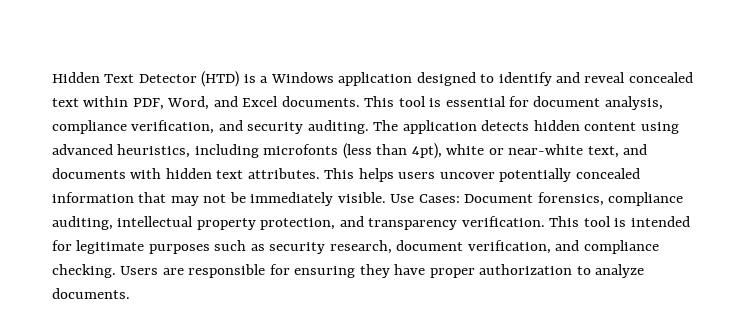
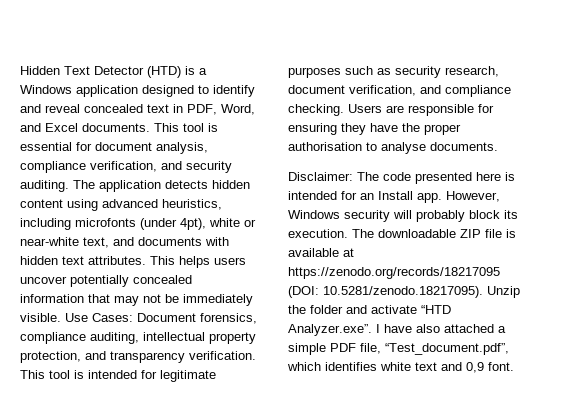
[83,96,129,107] within -> [173,104,183,113] in
[342,143,408,159] (less than -> [140,218,177,230] (under
[429,264,645,278] [52,288,130,299] proper authorization to analyze documents. -> [402,123,461,135] [288,142,498,154] [288,172,515,184] [288,191,500,203] [288,210,518,222] [288,229,516,238] [288,248,354,257] [288,267,500,279] [288,286,520,298] [288,305,451,314] [288,324,506,336] [288,343,509,355] [287,362,514,373] the proper authorisation to analyse documents. // Disclaimer: The code presented here is intended for an Install app. However, Windows security will probably block its execution. The downloadable ZIP file is available at https://zenodo.org/records/18217095 (DOI: 10.5281/zenodo.18217095). Unzip the folder and activate “HTD Analyzer.exe”. I have also attached a simple PDF file, “Test_document.pdf”, which identifies white text and 0,9 font.

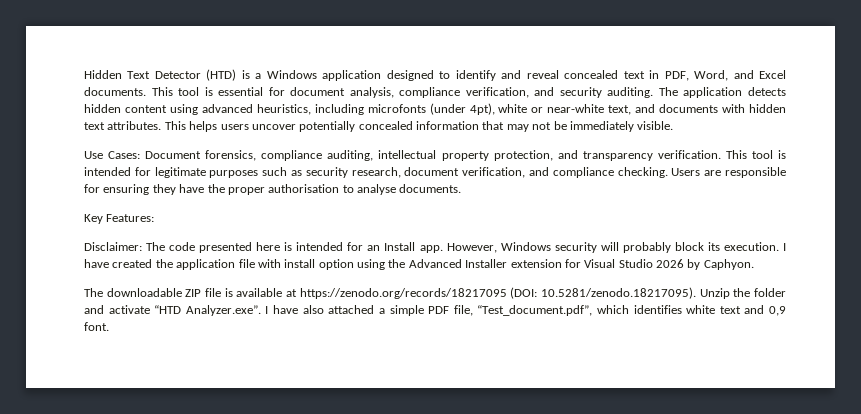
(61, 317) none -> (674, 125) //
(498, 146) none -> [84,214,155,224] // Key Features:
(348, 233) none -> [783,243,786,251] [84,259,754,270] I have created the application file with install option using the Advanced Installer extension for Visual Studio 2026 by Caphyon. //

